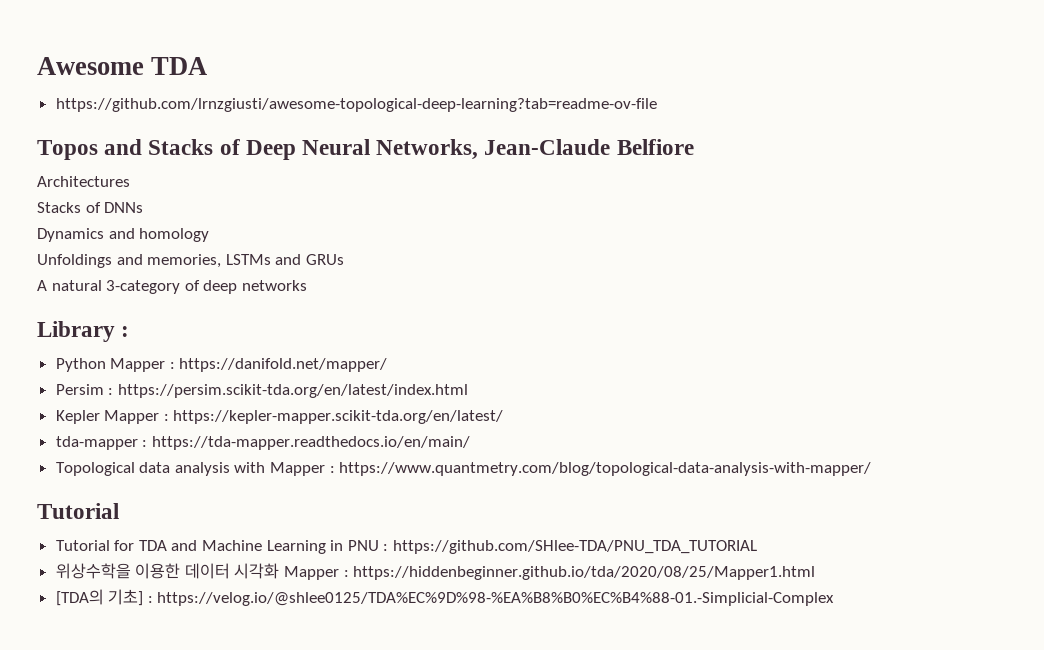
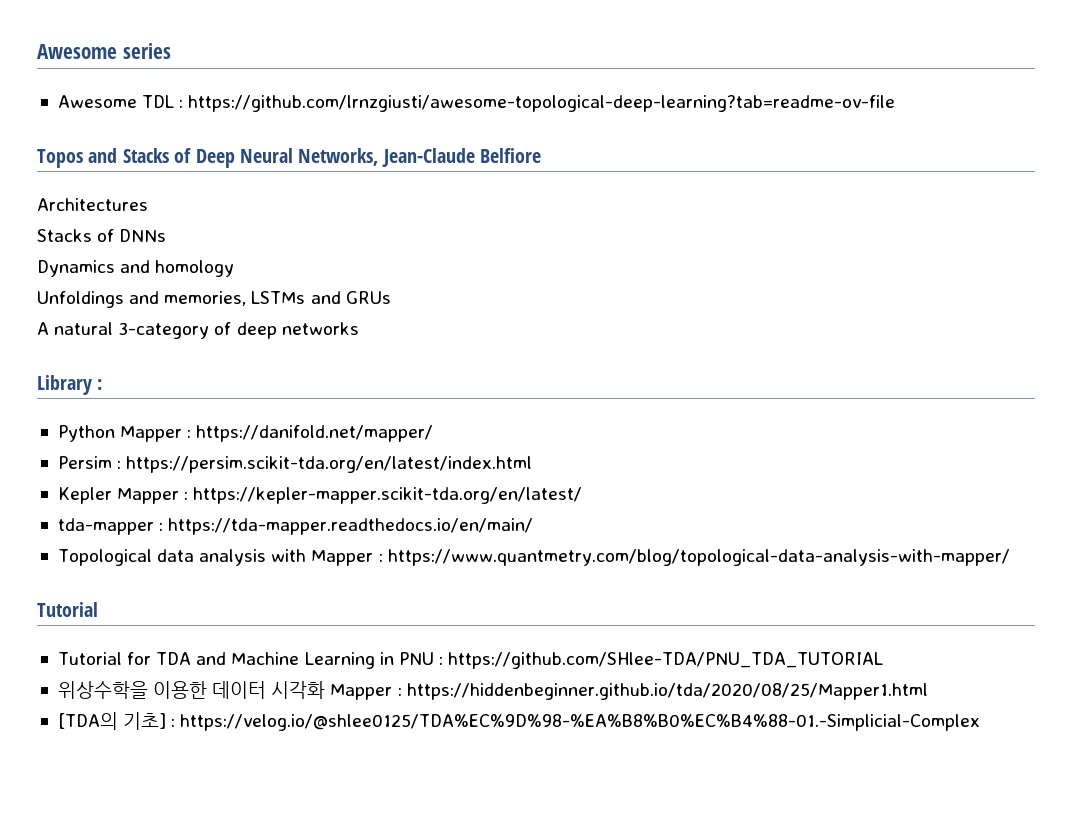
[37,57,208,75] Awesome TDA // -> [37,43,171,59] [57,95,184,108] Awesome series // Awesome TDL :

